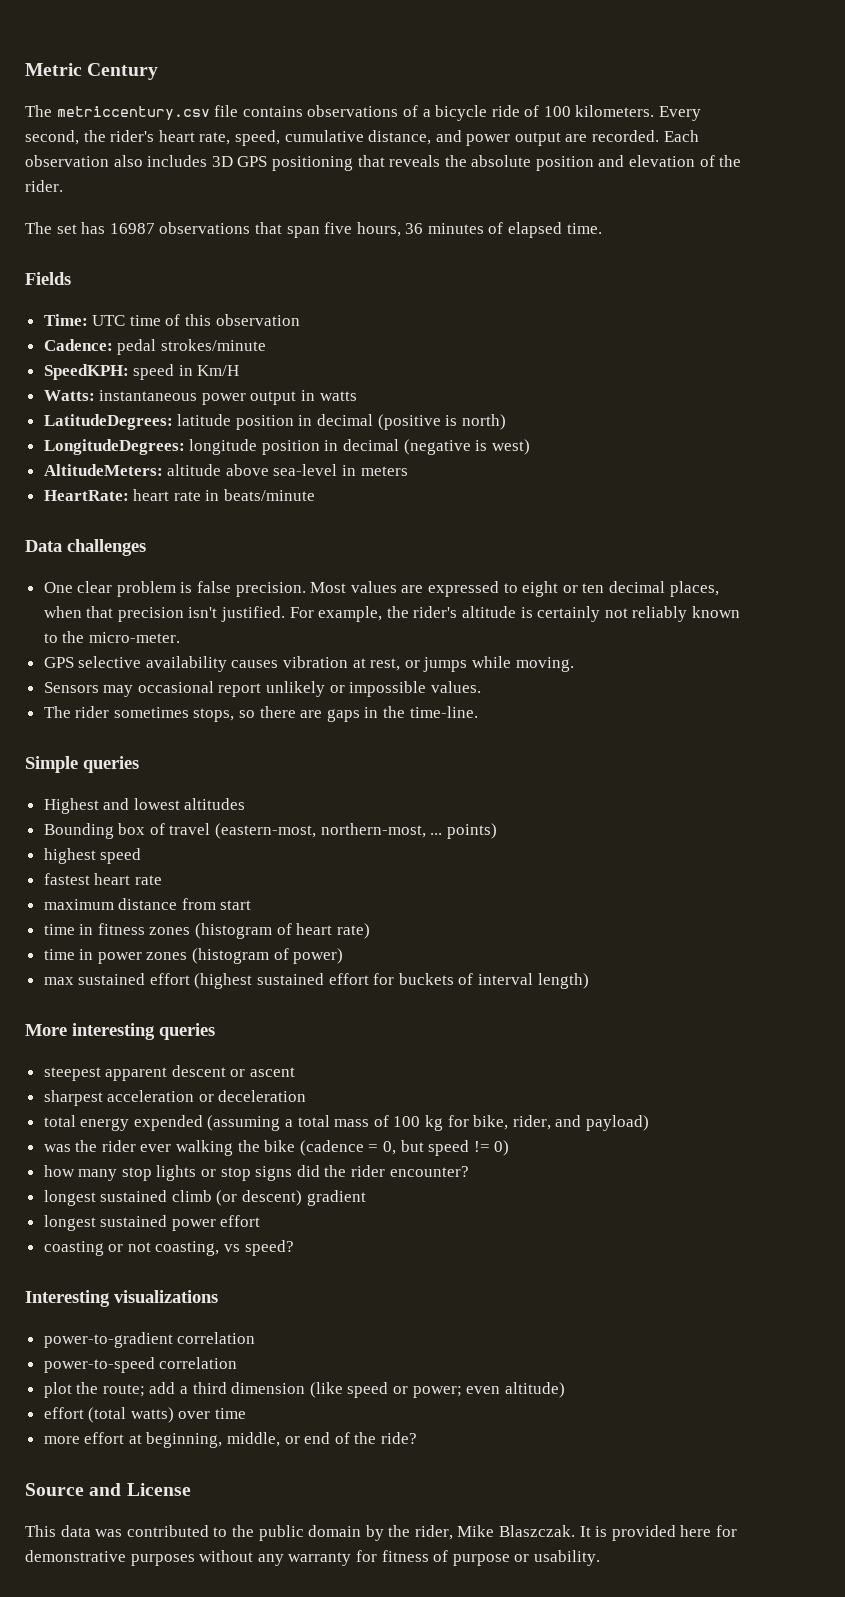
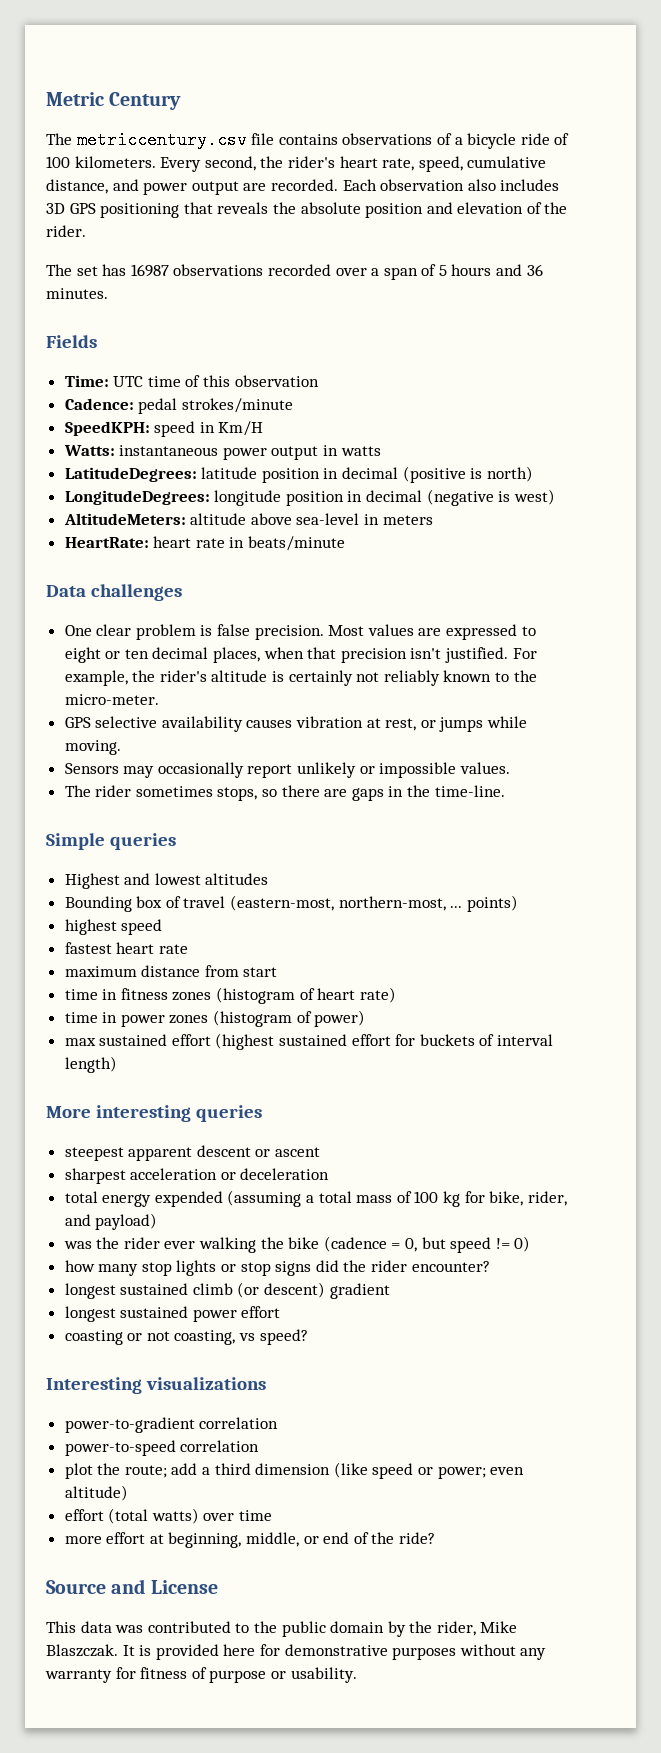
[254,222,602,238] that span five hours, 36 minutes of elapsed time. -> [267,264,543,280] [46,288,108,299] recorded over a span of 5 hours and 36 minutes.
[137,681,214,693] occasional -> [157,762,244,778] occasionally

